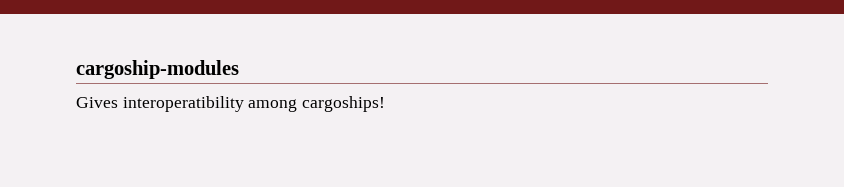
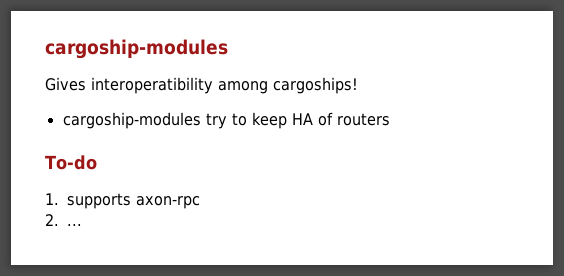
(386, 104) none -> [62,112,390,129] [45,155,97,170] [45,193,201,209] [45,214,83,226] // cargoship-modules try to keep HA of routers // To-do // 1. supports axon-rpc // 2. ...

